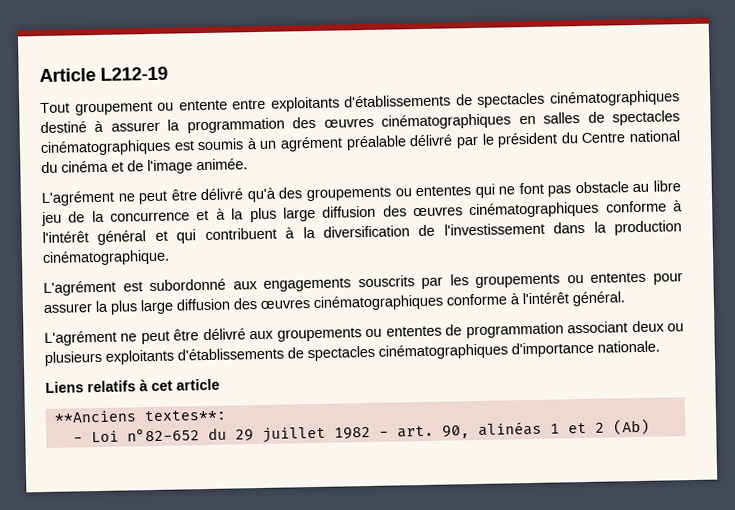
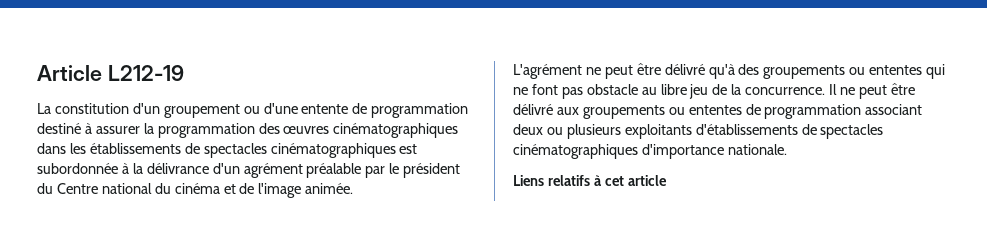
[40,90,680,116] Tout groupement ou entente entre exploitants d'établissements de spectacles cinématographiques -> [37,103,469,118] La constitution d'un groupement ou d'une entente de programmation
[518,112,581,125] en salles -> [37,143,181,154] dans les établissements
[197,138,278,151] soumis à un -> [37,163,240,174] subordonnée à la délivrance d'un
[409,134,453,147] délivré -> (362, 170) none
[110,200,683,223] [42,220,682,245] [42,249,170,267] [43,271,683,296] [43,291,625,315] [44,330,117,346] concurrence et à la plus large diffusion des œuvres cinématographiques conforme à l'intérêt général et qui contribuent à la diversification de l'investissement dans la production cinématographique. // L'agrément est subordonné aux engagements souscrits par les groupements ou ententes pour assurer la plus large diffusion des œuvres cinématographiques conforme à l'intérêt général. // L'agrément -> [745,84,838,95] concurrence. Il
[53,409,227,423] [72,418,650,443] // **Anciens textes**: // - Loi n°82-652 du 29 juillet 1982 - art. 90, alinéas 1 et 2 (Ab) -> (667, 180) none

